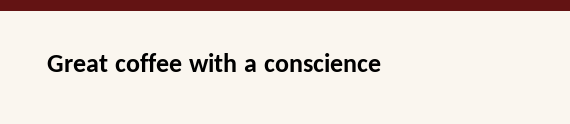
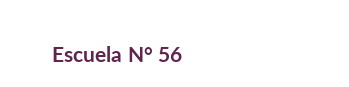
[47,53,381,72] Great coffee with a conscience -> [52,46,183,62] Escuela N° 56

